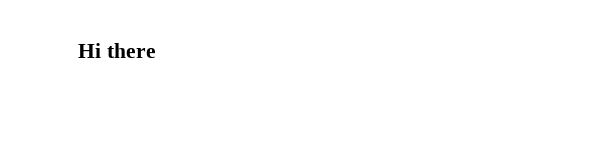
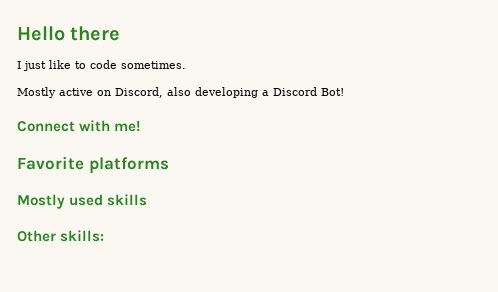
[78,43,101,58] Hi -> [17,26,65,41] Hello
(156, 50) none -> [17,60,186,71] [17,87,344,98] [17,120,141,132] [17,156,169,174] [17,194,148,209] [17,230,105,242] // I just like to code sometimes. // Mostly active on Discord, also developing a Discord Bot! // Connect with me! // Favorite platforms // Mostly used skills // Other skills:

